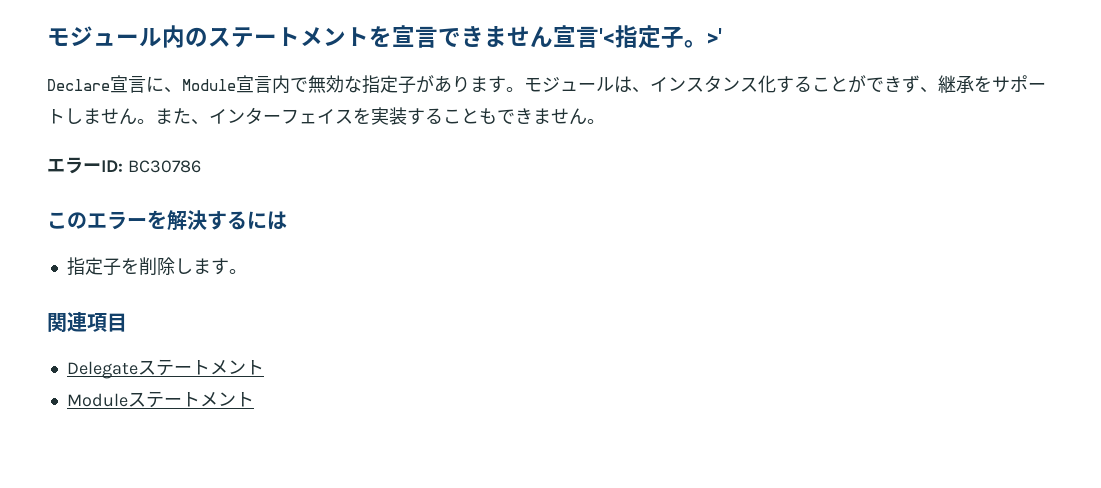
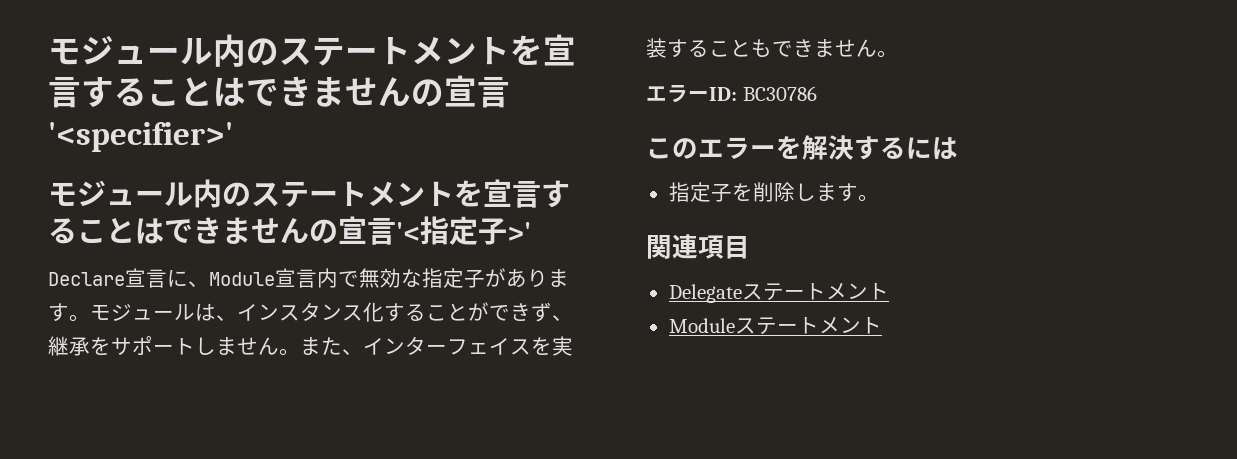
[47,25,553,48] モジュール内のステートメントを宣言できません -> [48,34,576,67] [48,75,510,108] [48,122,233,152] [48,179,570,208] [48,217,338,244] モジュール内のステートメントを宣言することはできませんの宣言'<specifier>' // モジュール内のステートメントを宣言することはできませんの
[684,40,707,48] 。 -> (507, 231) none

